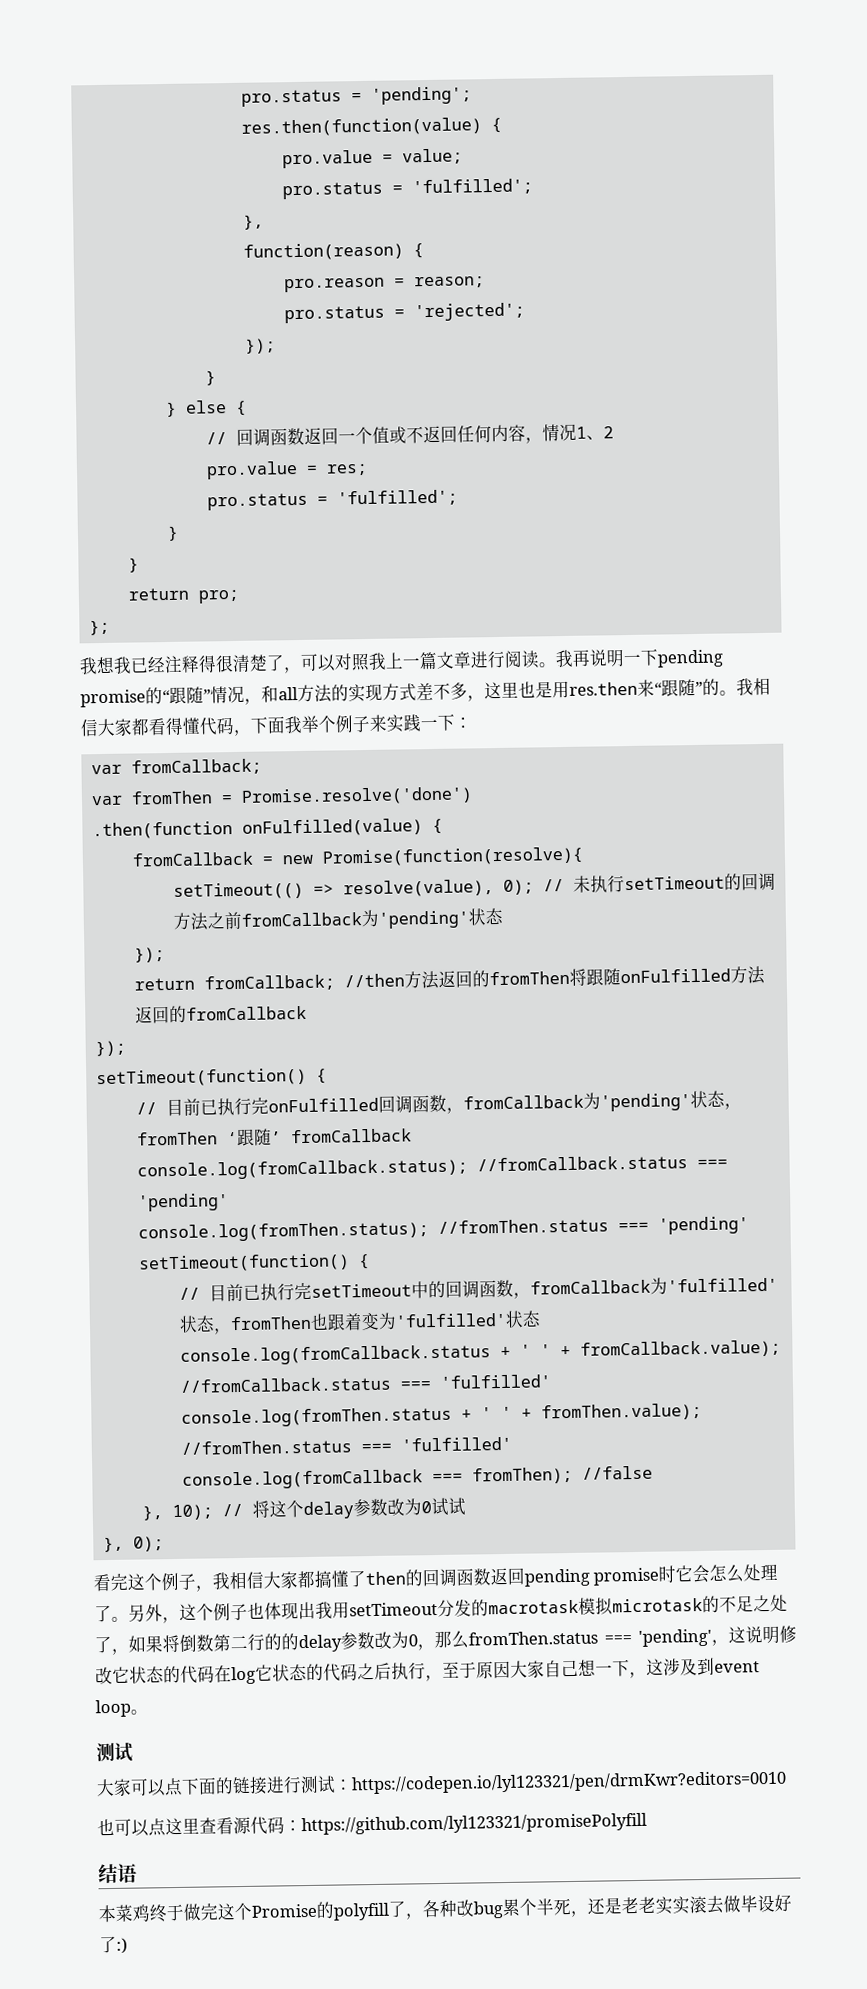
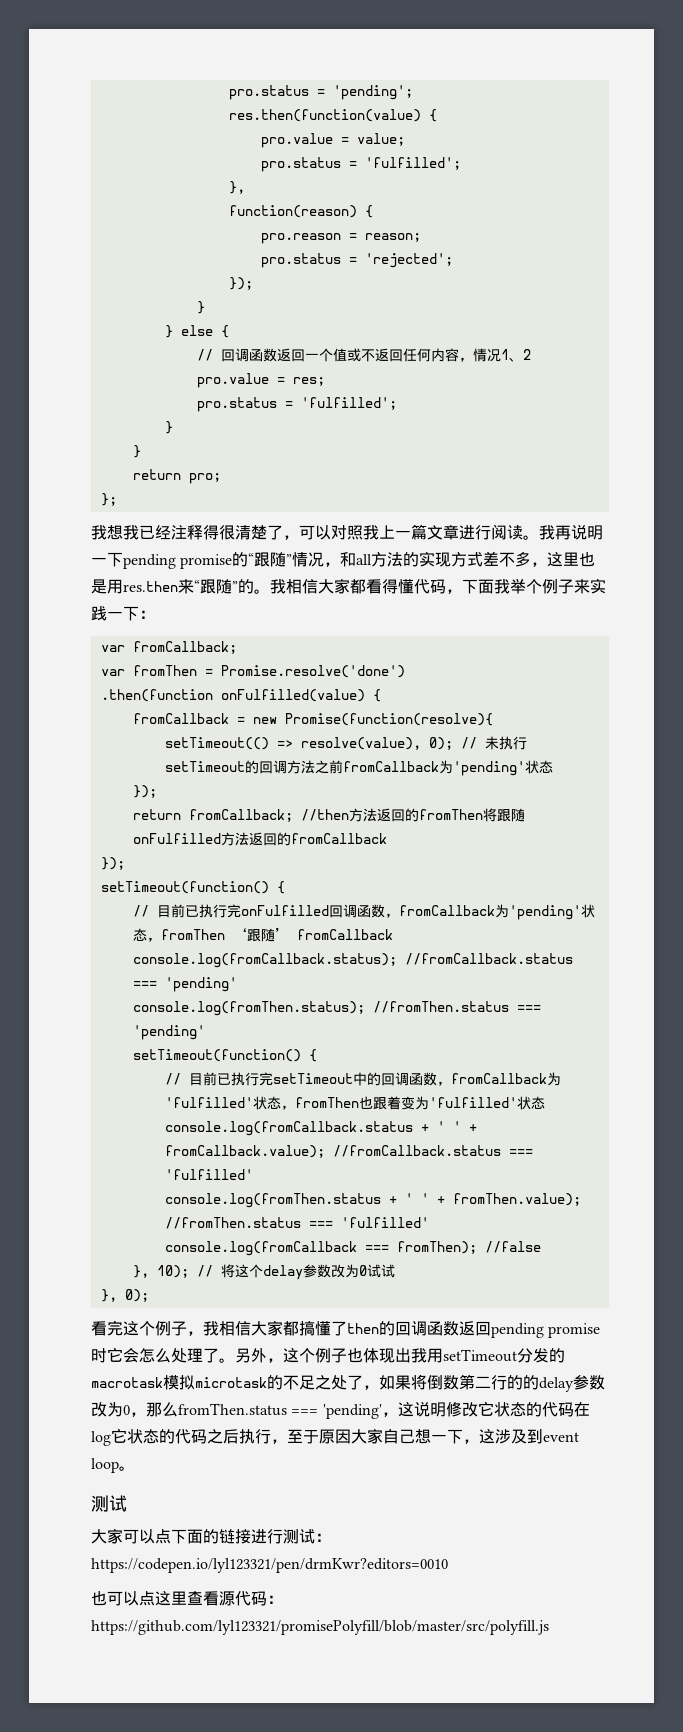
[301,1812,647,1836] [98,1863,137,1884] [98,1894,792,1923] [99,1935,128,1954] https://github.com/lyl123321/promisePolyfill // 结语 // 本菜鸡终于做完这个Promise的polyfill了，各种改bug累个半死，还是老老实实滚去做毕设好了:) -> [91,1620,549,1635] https://github.com/lyl123321/promisePolyfill/blob/master/src/polyfill.js

